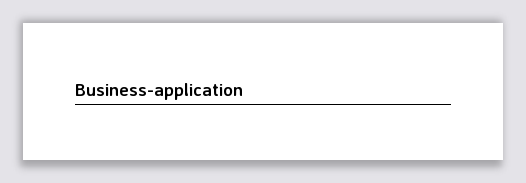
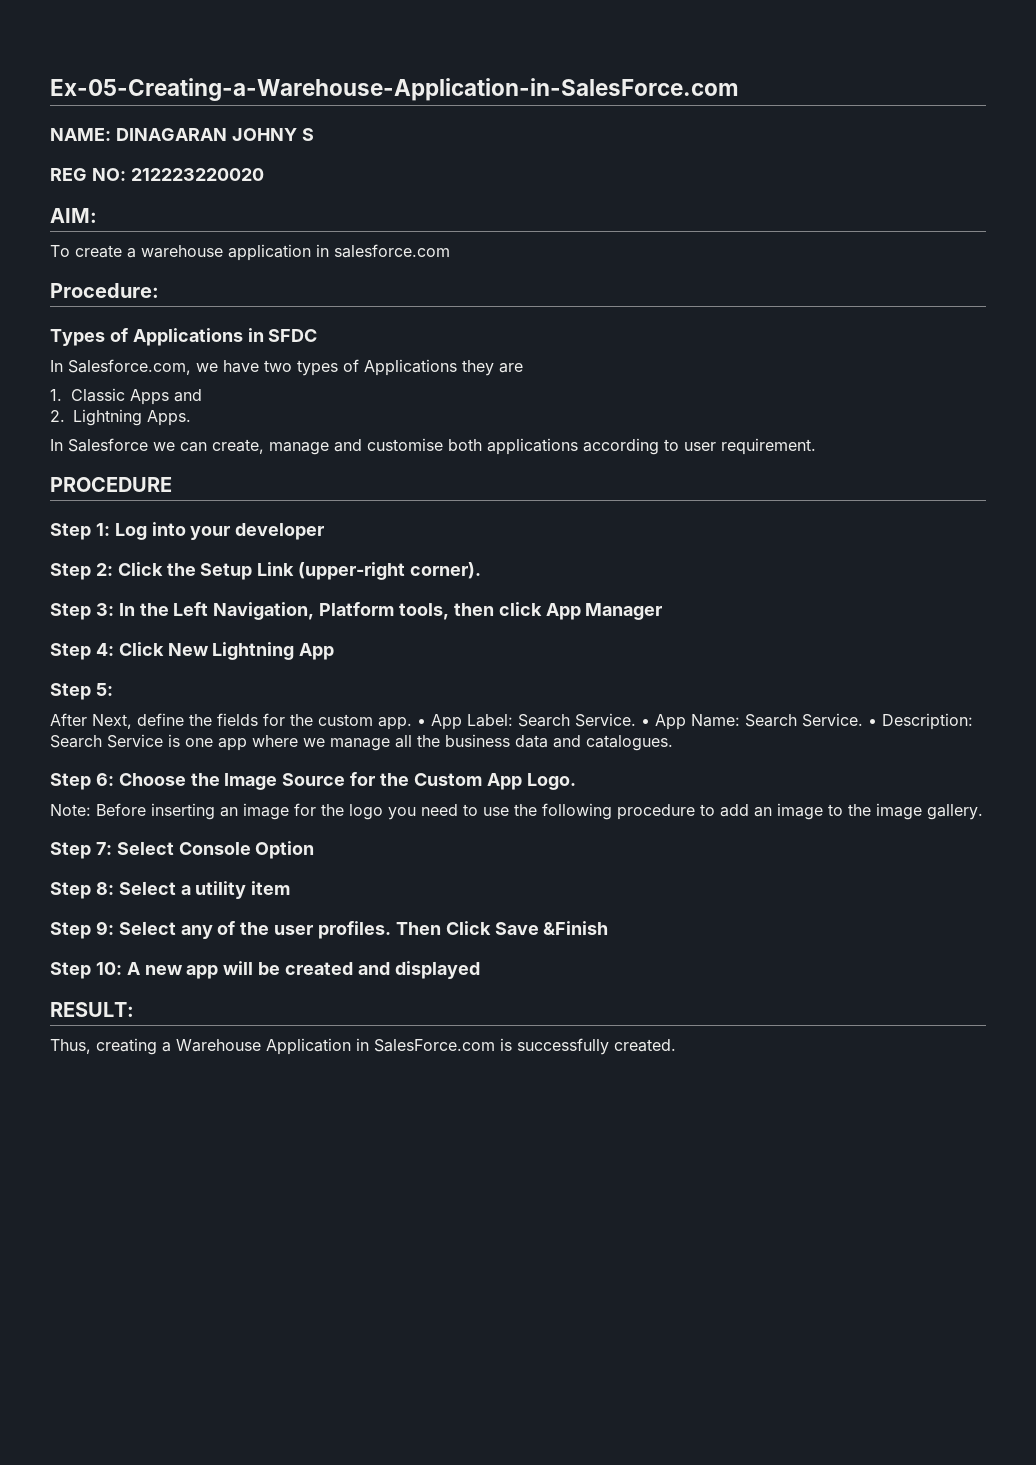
[75,83,243,100] Business-application -> [50,78,739,101] [50,128,314,141] [50,168,264,181] [50,208,97,223] [50,244,450,261] [50,283,159,298] [50,328,318,346] [50,359,523,376] [50,388,203,405] [50,409,191,426] [50,438,816,455] [50,477,172,492] [50,522,325,540] [50,562,482,580] [50,602,663,620] [50,642,335,660] [50,683,113,700] [50,713,973,730] [50,734,673,751] [50,772,576,790] [50,803,983,820] [50,841,315,859] [50,881,291,899] [50,921,609,939] [50,961,480,979] [50,1002,134,1017] [50,1038,676,1055] Ex-05-Creating-a-Warehouse-Application-in-SalesForce.com // NAME: DINAGARAN JOHNY S // REG NO: 212223220020 // AIM: // To create a warehouse application in salesforce.com // Procedure: // Types of Applications in SFDC // In Salesforce.com, we have two types of Applications they are // 1. Classic Apps and // 2. Lightning Apps. // In Salesforce we can create, manage and customise both applications according to user requirement. // PROCEDURE // Step 1: Log into your developer // Step 2: Click the Setup Link (upper-right corner). // Step 3: In the Left Navigation, Platform tools, then click App Manager // Step 4: Click New Lightning App // Step 5: // After Next, define the fields for the custom app. • App Label: Search Service. • App Name: Search Service. • Description: Search Service is one app where we manage all the business data and catalogues. // Step 6: Choose the Image Source for the Custom App Logo. // Note: Before inserting an image for the logo you need to use the following procedure to add an image to the image gallery. // Step 7: Select Console Option // Step 8: Select a utility item // Step 9: Select any of the user profiles. Then Click Save &Finish // Step 10: A new app will be created and displayed // RESULT: // Thus, creating a Warehouse Application in SalesForce.com is successfully created.

